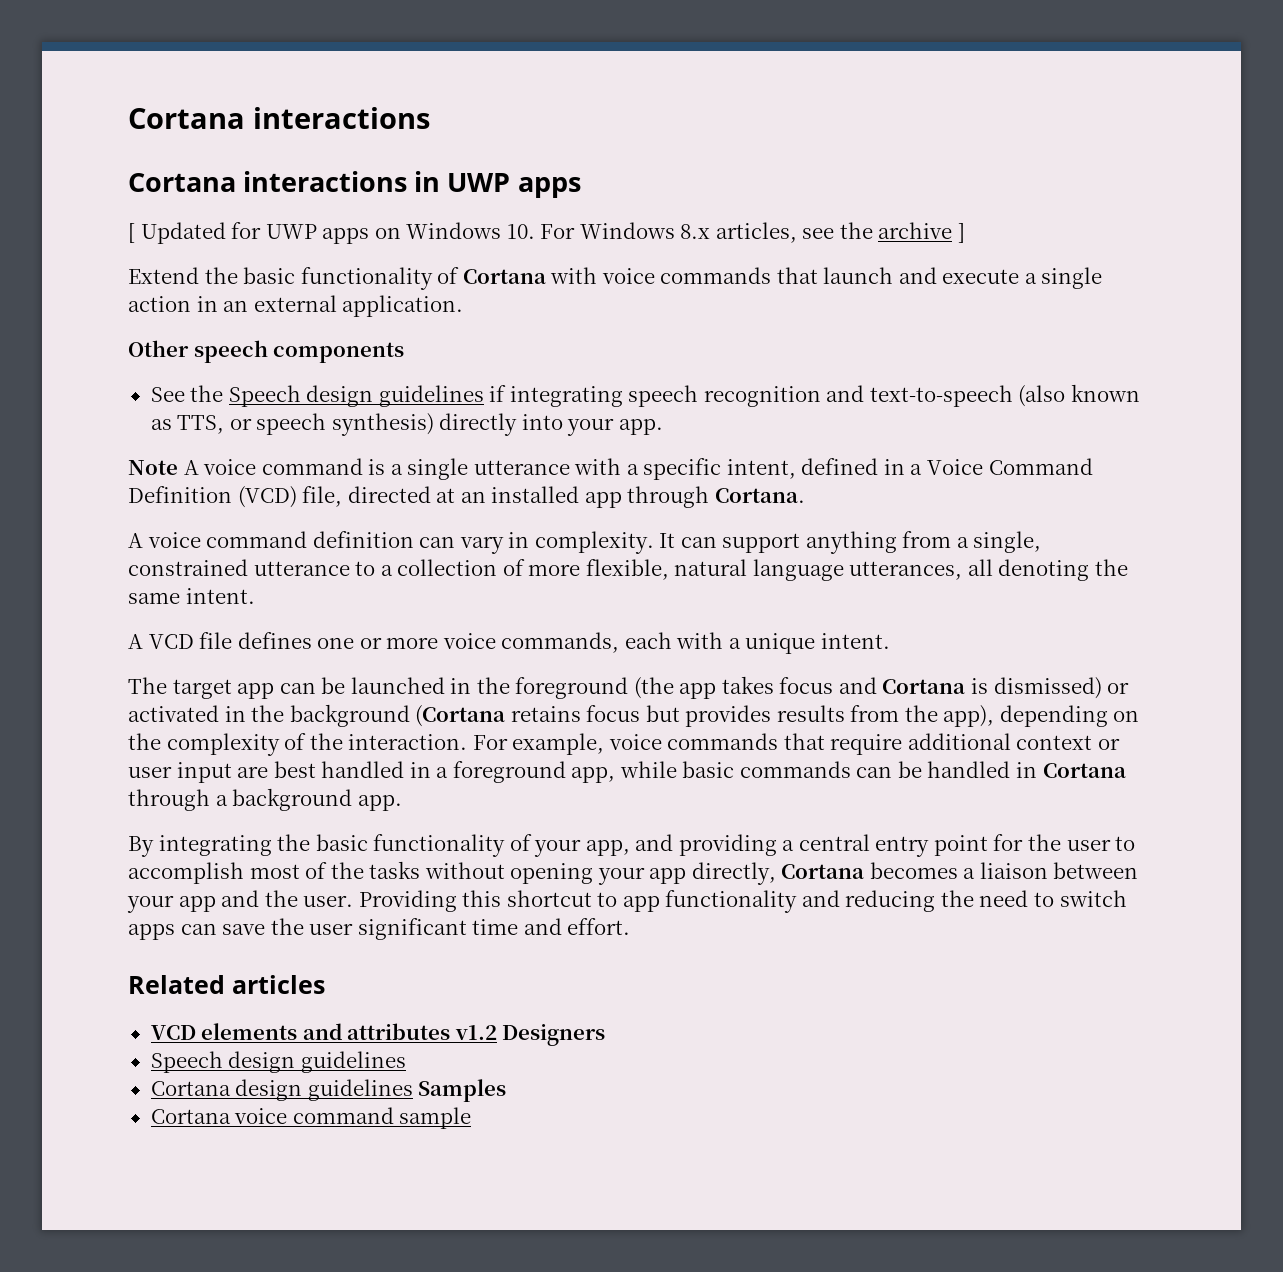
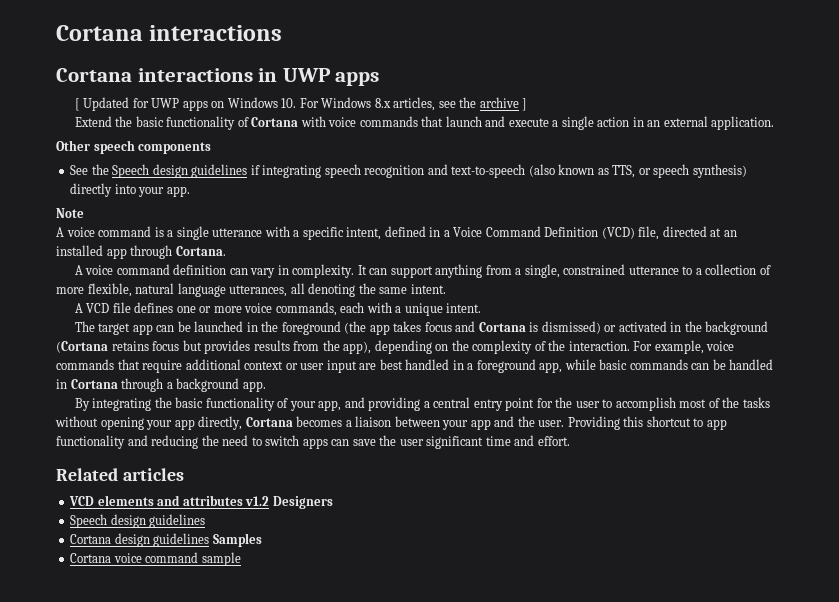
(178, 467) none -> (84, 213) //

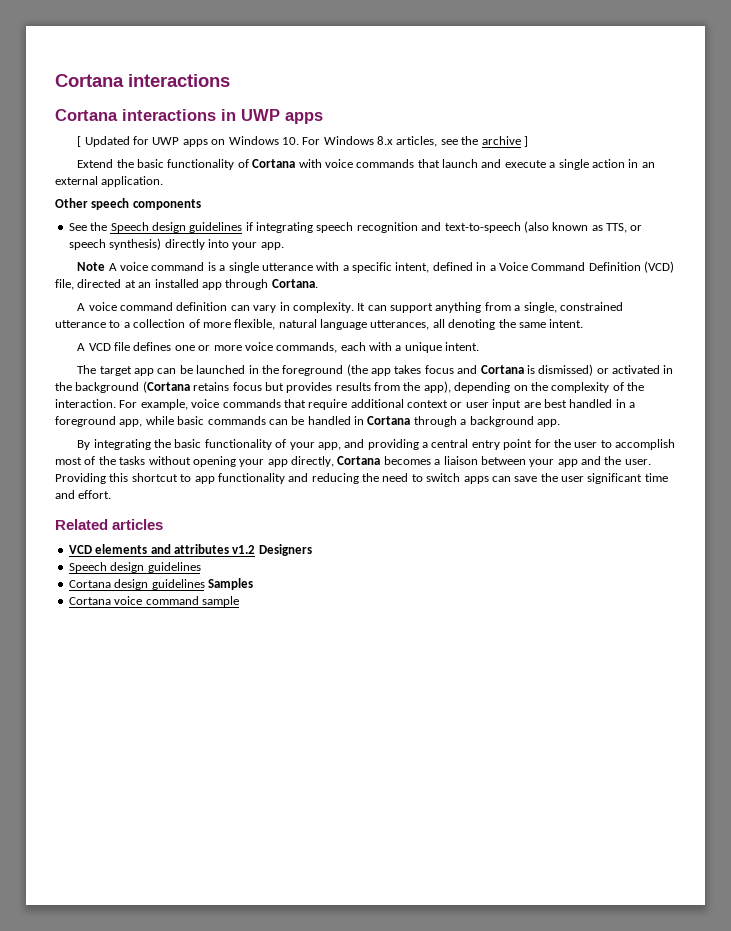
(84, 213) // -> (106, 266) none

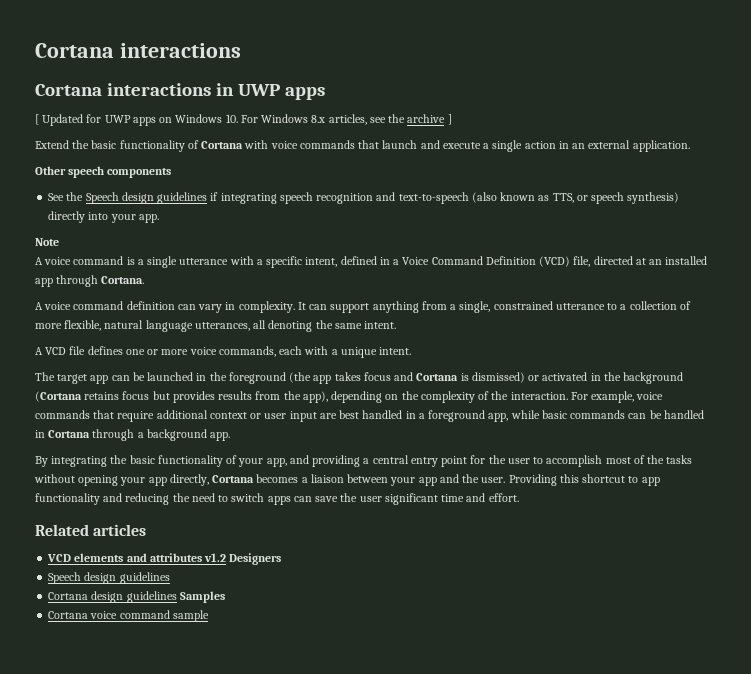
(106, 266) none -> (59, 242) //

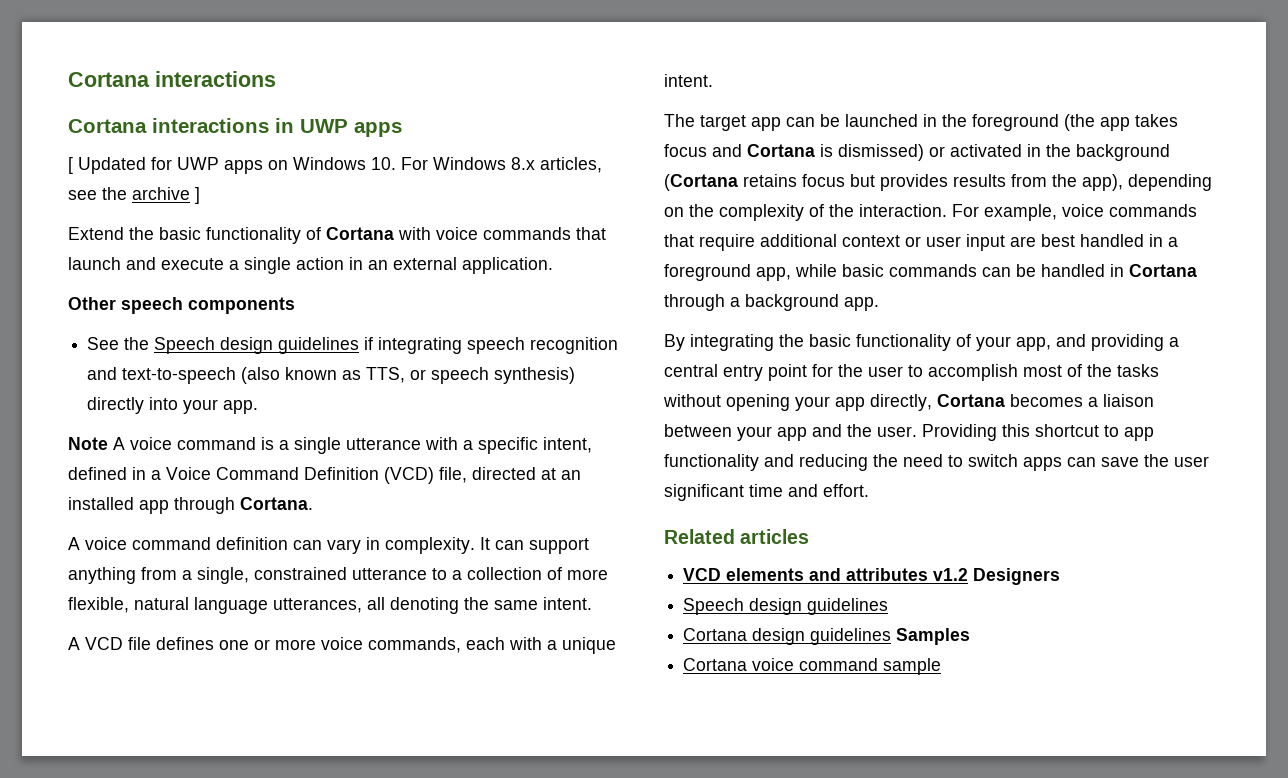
(59, 242) // -> (108, 443) none

